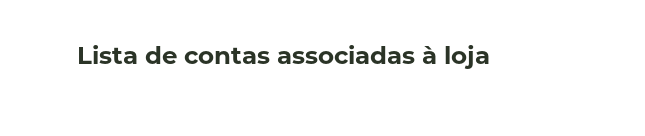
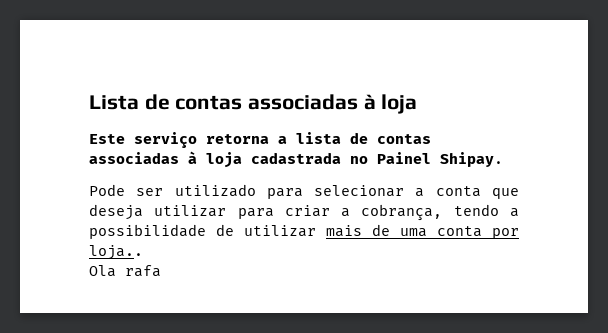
(490, 57) none -> [89,132,431,148] [89,151,503,168] [89,184,519,199] [89,204,519,221] [89,224,519,239] [89,245,143,260] [89,265,161,277] // Este serviço retorna a lista de contas associadas à loja cadastrada no Painel Shipay. // Pode ser utilizado para selecionar a conta que deseja utilizar para criar a cobrança, tendo a possibilidade de utilizar mais de uma conta por loja.. // Ola rafa

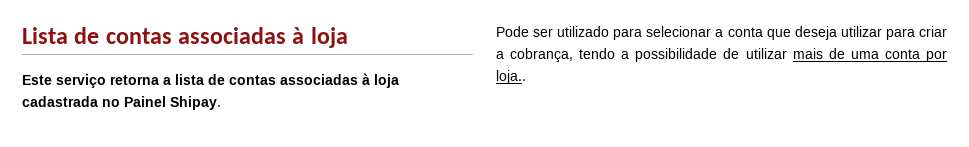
[89,265,161,277] // Ola rafa -> (526, 77) none

